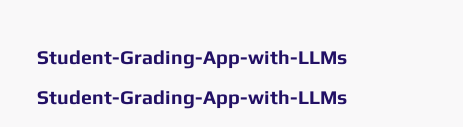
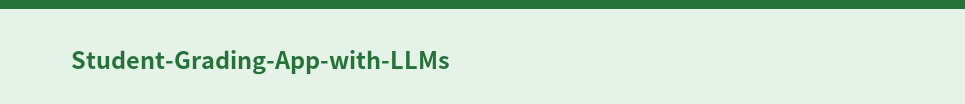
[37,50,347,69] [37,90,347,109] Student-Grading-App-with-LLMs // Student-Grading-App-with-LLMs -> [71,50,450,75] Student-Grading-App-with-LLMs

